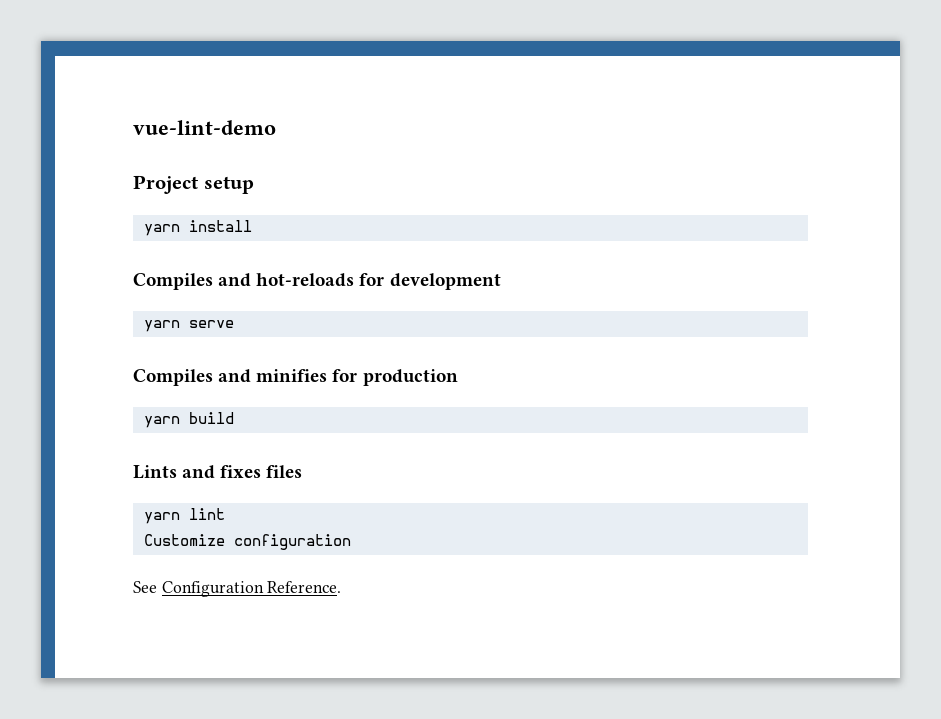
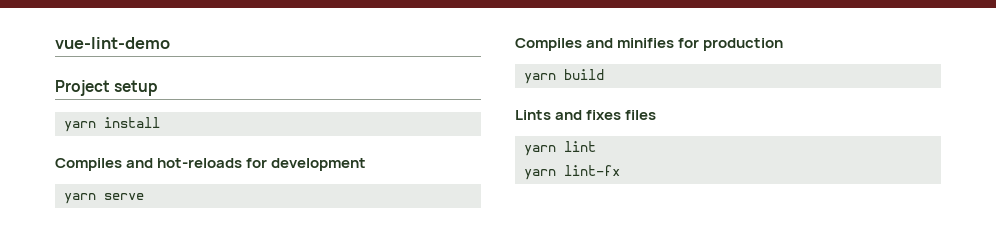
[143,534,351,550] [133,581,342,597] Customize configuration // See Configuration Reference. -> [524,165,620,180] yarn lint-fx

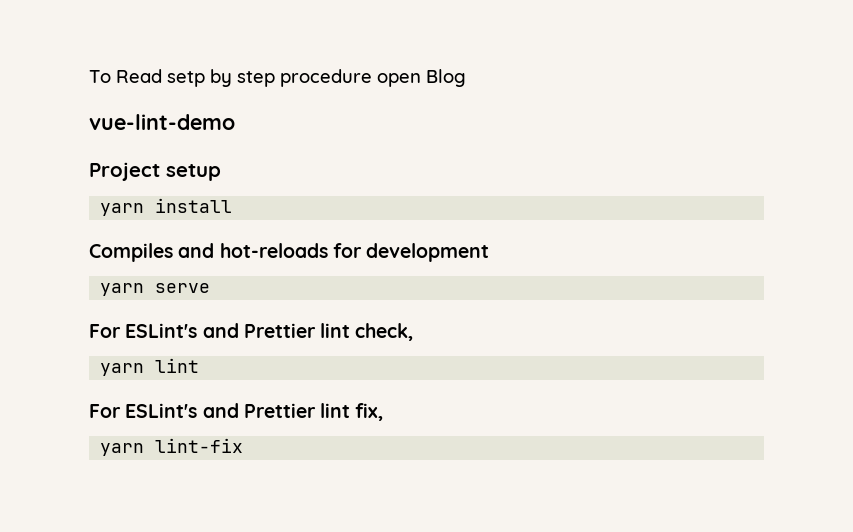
(55, 43) none -> [89,69,466,87] To Read setp by step procedure open Blog //
[515,38,784,51] [524,69,604,84] [515,110,657,120] [524,141,596,156] [524,165,620,180] Compiles and minifies for production // yarn build // Lints and fixes files // yarn lint // yarn lint-fx -> [89,323,414,341] [100,358,200,376] [89,403,384,421] [100,438,244,456] For ESLint's and Prettier lint check, // yarn lint // For ESLint's and Prettier lint fix, // yarn lint-fix

